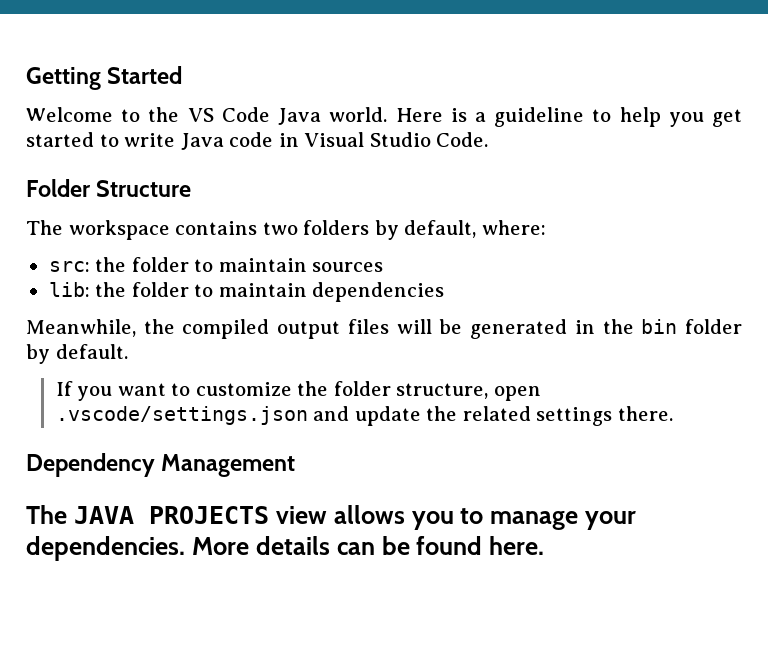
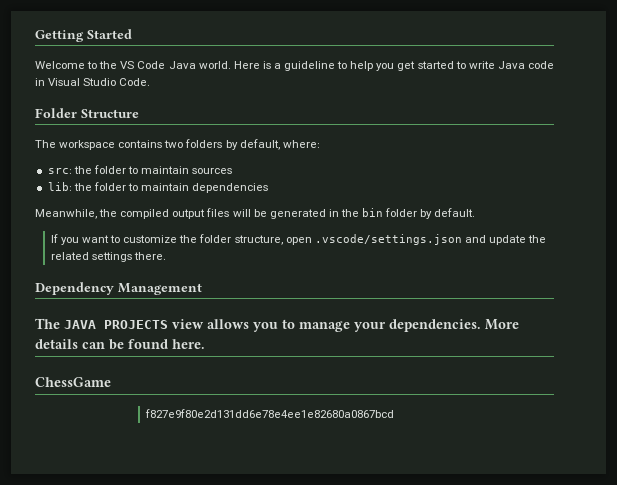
(545, 545) none -> [35,377,111,387] [144,409,394,418] // ChessGame // f827e9f80e2d131dd6e78e4ee1e82680a0867bcd

